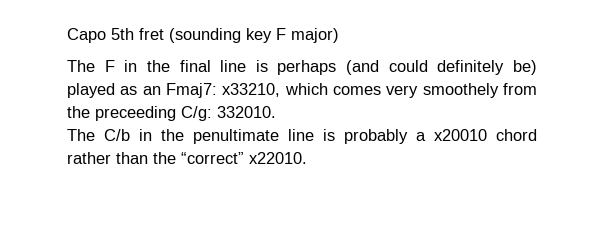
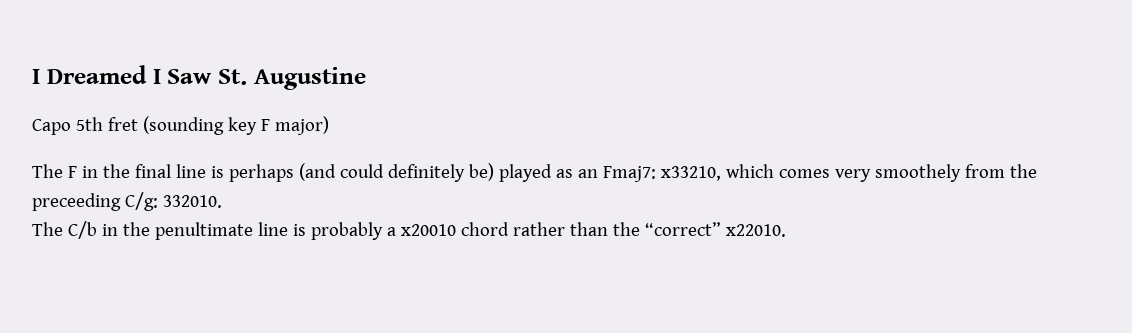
(67, 35) none -> [32,65,366,90] I Dreamed I Saw St. Augustine //

